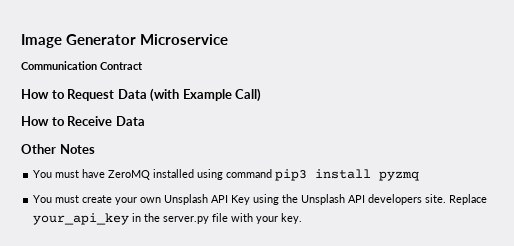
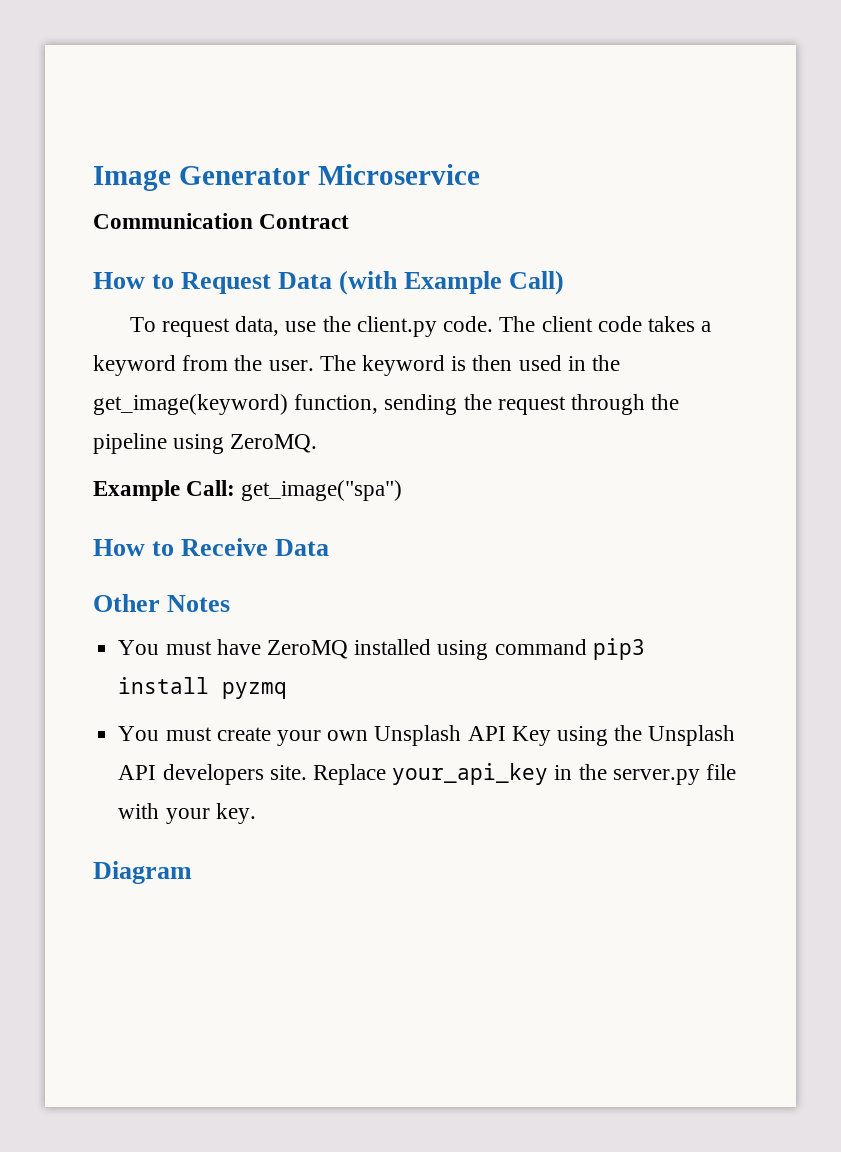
(262, 95) none -> [129,316,712,337] [93,355,621,376] [93,394,680,415] [93,433,318,454] [93,480,403,501] // To request data, use the client.py code. The client code takes a keyword from the user. The keyword is then used in the get_image(keyword) function, sending the request through the pipeline using ZeroMQ. // Example Call: get_image("spa")
(303, 218) none -> [93,861,192,884] // Diagram

